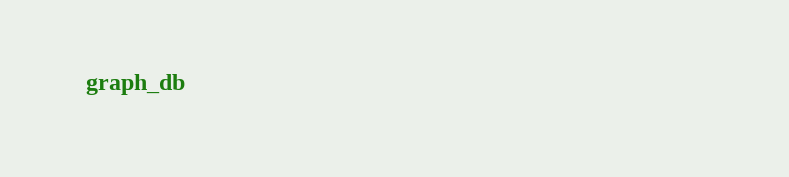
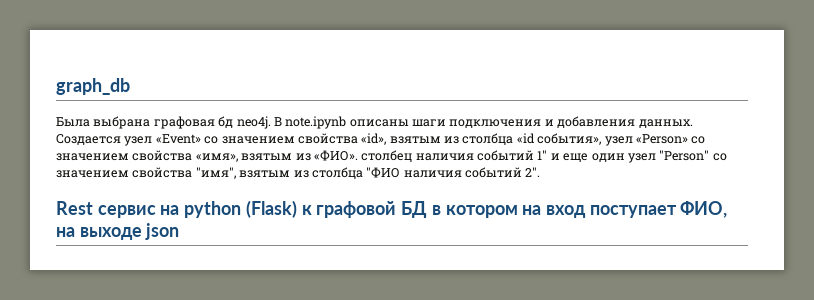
(185, 84) none -> [56,116,693,129] [56,133,706,146] [56,150,727,163] [56,167,541,179] [56,200,728,218] [56,223,180,240] // Была выбрана графовая бд neo4j. В note.ipynb описаны шаги подключения и добавления данных. Создается узел «Event» со значением свойства «id», взятым из столбца «id события», узел «Person» со значением свойства «имя», взятым из «ФИО». столбец наличия событий 1" и еще один узел "Person" со значением свойства "имя", взятым из столбца "ФИО наличия событий 2". // Rest сервис на python (Flask) к графовой БД в котором на вход поступает ФИО, на выходе json

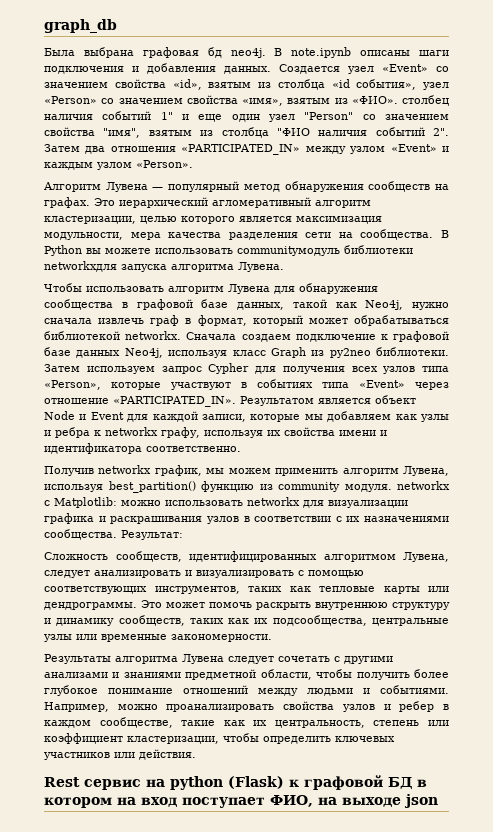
(541, 172) none -> [44,144,450,155] [44,160,193,170] [44,181,449,192] [44,197,371,208] [44,216,382,224] [44,229,449,240] [44,245,413,256] [44,261,284,272] [44,283,378,294] [44,299,449,310] [44,315,449,326] [44,331,449,342] [44,347,449,358] [44,363,449,374] [44,379,449,390] [44,395,416,407] [44,411,449,422] [44,427,387,438] [44,443,241,454] [44,465,449,476] [44,481,450,493] [44,497,408,508] [44,513,449,524] [44,529,183,540] [44,551,449,562] [44,570,364,578] [44,586,449,594] [44,600,450,610] [44,615,449,626] [44,634,272,642] [44,654,393,664] [44,669,449,680] [44,685,449,696] [44,701,450,712] [44,717,449,728] [44,733,395,744] [44,749,196,760] Затем два отношения «PARTICIPATED_IN» между узлом «Event» и каждым узлом «Person». // Алгоритм Лувена — популярный метод обнаружения сообществ на графах. Это иерархический агломеративный алгоритм кластеризации, целью которого является максимизация модульности, мера качества разделения сети на сообщества. В Python вы можете использовать communityмодуль библиотеки networkxдля запуска алгоритма Лувена. // Чтобы использовать алгоритм Лувена для обнаружения сообщества в графовой базе данных, такой как Neo4j, нужно сначала извлечь граф в формат, который может обрабатываться библиотекой networkx. Cначала создаем подключение к графовой базе данных Neo4j, используя класс Graph из py2neo библиотеки. Затем используем запрос Cypher для получения всех узлов типа «Person», которые участвуют в событиях типа «Event» через отношение «PARTICIPATED_IN». Результатом является объект Node и Event для каждой записи, которые мы добавляем как узлы и ребра к networkx графу, используя их свойства имени и идентификатора соответственно. // Получив networkx график, мы можем применить алгоритм Лувена, используя best_partition() функцию из community модуля. networkx с Matplotlib: можно использовать networkx для визуализации графика и раскрашивания узлов в соответствии с их назначениями сообщества. Результат: // Сложность сообществ, идентифицированных алгоритмом Лувена, следует анализировать и визуализировать с помощью соответствующих инструментов, таких как тепловые карты или дендрограммы. Это может помочь раскрыть внутреннюю структуру и динамику сообществ, таких как их подсообщества, центральные узлы или временные закономерности. // Результаты алгоритма Лувена следует сочетать с другими анализами и знаниями предметной области, чтобы получить более глубокое понимание отношений между людьми и событиями. Например, можно проанализировать свойства узлов и ребер в каждом сообществе, такие как их центральность, степень или коэффициент кластеризации, чтобы определить ключевых участников или действия.

